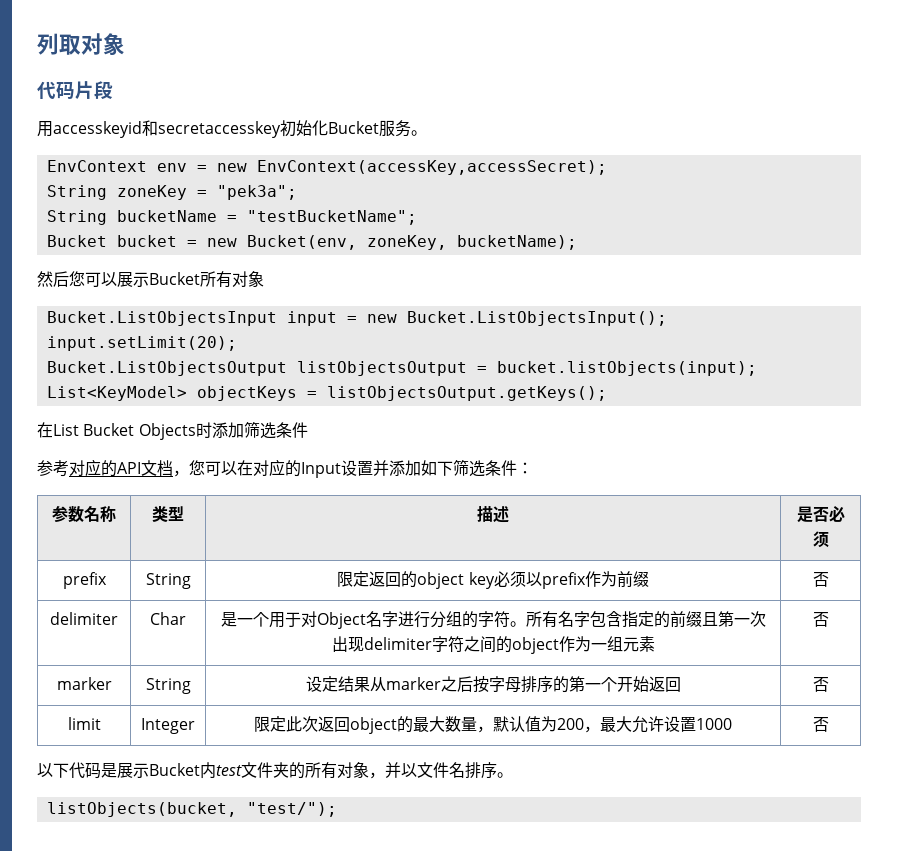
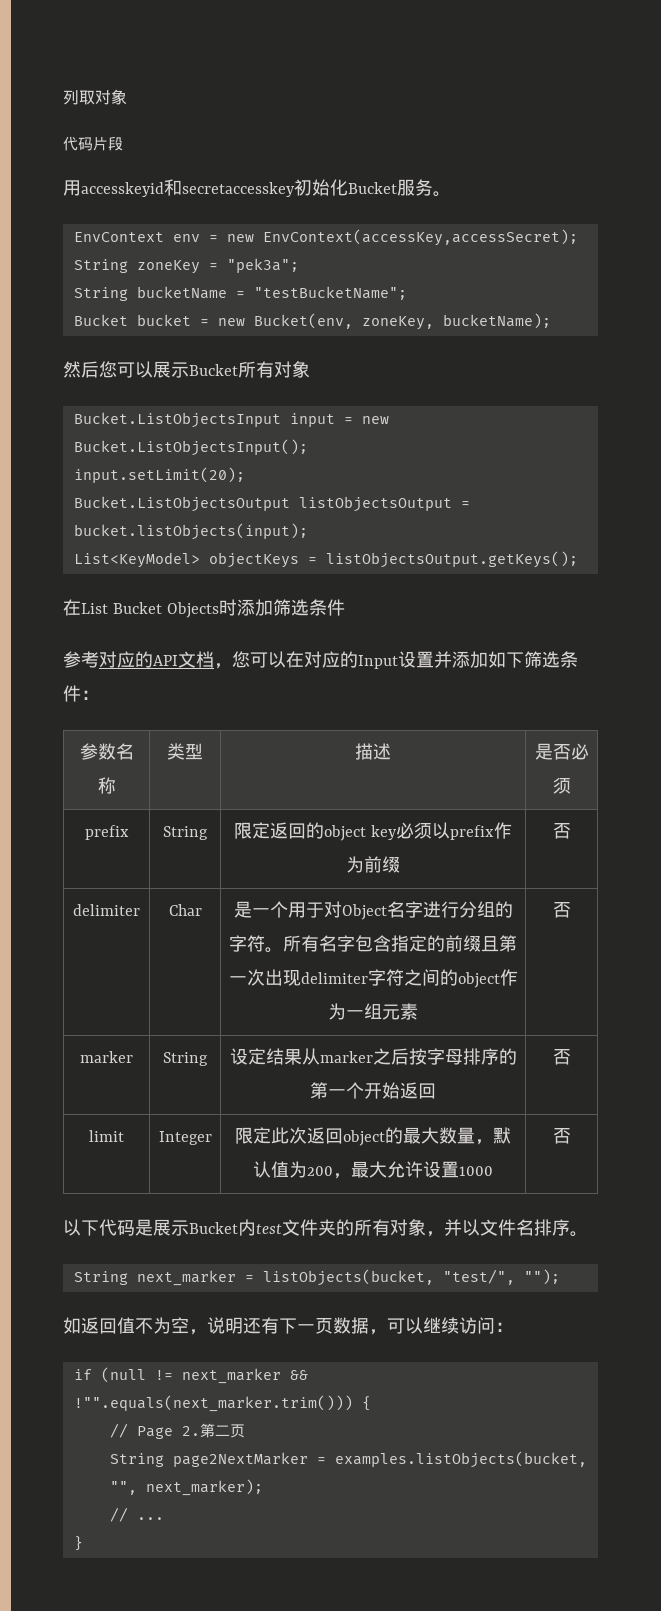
[46,802,337,817] listObjects(bucket, "test/"); -> [73,1269,560,1286] [63,1317,513,1335] [73,1367,308,1384] [73,1395,371,1412] [109,1423,245,1439] [109,1451,587,1468] [109,1479,263,1496] [109,1507,164,1522] [73,1536,83,1551] String next_marker = listObjects(bucket, "test/", ""); // 如返回值不为空，说明还有下一页数据，可以继续访问： // if (null != next_marker && !"".equals(next_marker.trim())) { // // Page 2.第二页 // String page2NextMarker = examples.listObjects(bucket, "", next_marker); // // ... // }

